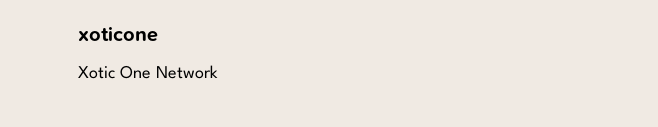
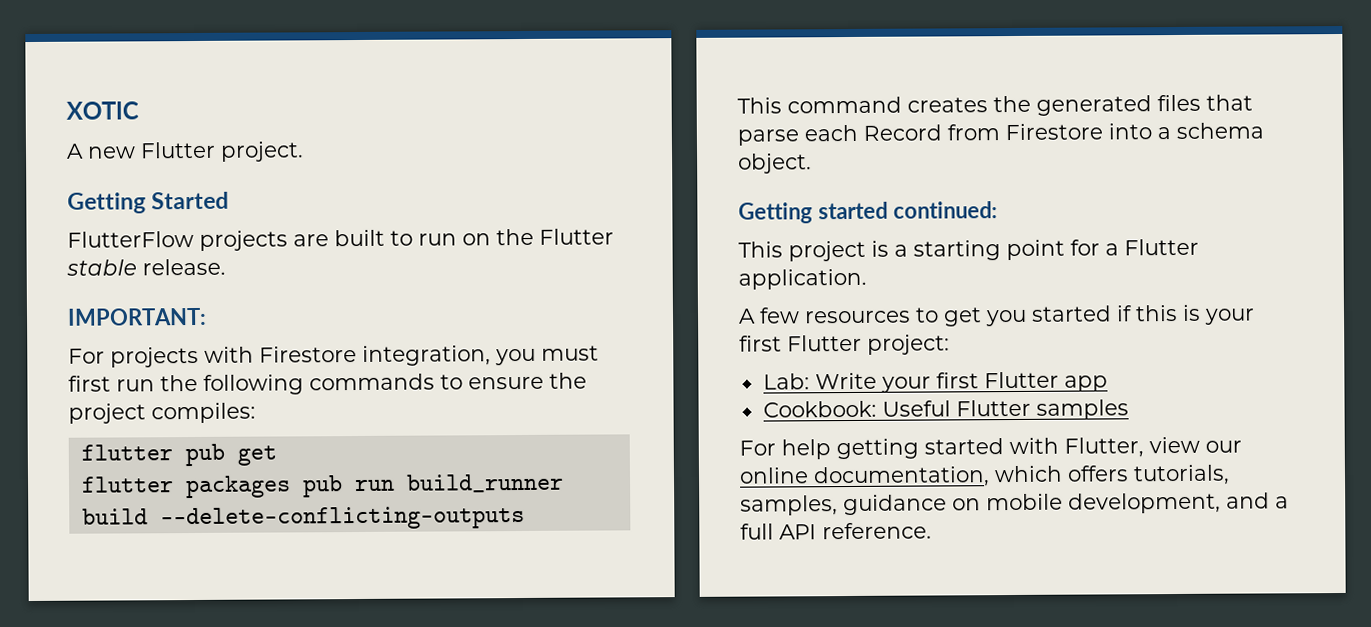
[78,26,158,42] [78,65,218,79] xoticone // Xotic One Network -> [66,101,139,120] [66,141,304,162] [67,191,230,214] [67,228,614,251] [66,258,226,276] [67,307,207,326] [68,345,599,368] [68,372,587,395] [68,402,256,424] [80,443,277,467] [80,473,564,499] [81,505,525,531] [737,94,1253,116] [737,122,1264,146] [738,153,812,174] [738,201,998,224] [738,238,1199,262] [738,268,867,290] [738,304,1255,327] [739,334,950,355] [762,371,1108,393] [762,399,1129,420] [739,436,1242,460] [739,464,1230,488] [740,492,1289,516] [740,522,932,540] XOTIC // A new Flutter project. // Getting Started // FlutterFlow projects are built to run on the Flutter stable release. // IMPORTANT: // For projects with Firestore integration, you must first run the following commands to ensure the project compiles: // flutter pub get // flutter packages pub run build_runner build --delete-conflicting-outputs // This command creates the generated files that parse each Record from Firestore into a schema object. // Getting started continued: // This project is a starting point for a Flutter application. // A few resources to get you started if this is your first Flutter project: // Lab: Write your first Flutter app // Cookbook: Useful Flutter samples // For help getting started with Flutter, view our online documentation, which offers tutorials, samples, guidance on mobile development, and a full API reference.

